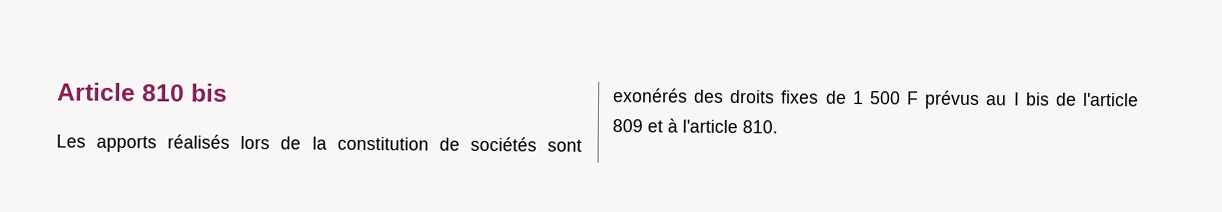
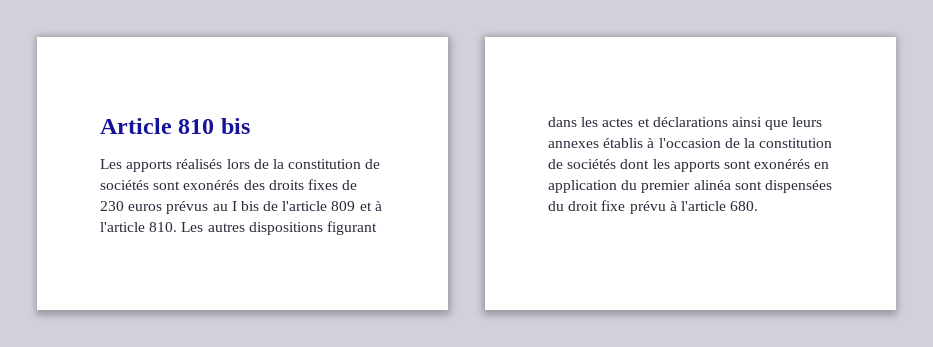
[852,90,920,105] 1 500 F -> [100,201,163,211] 230 euros
(778, 127) none -> [181,221,377,235] [548,117,823,130] [548,138,833,148] [548,159,830,172] [548,180,832,193] [548,200,759,214] Les autres dispositions figurant dans les actes et déclarations ainsi que leurs annexes établis à l'occasion de la constitution de sociétés dont les apports sont exonérés en application du premier alinéa sont dispensées du droit fixe prévu à l'article 680.

